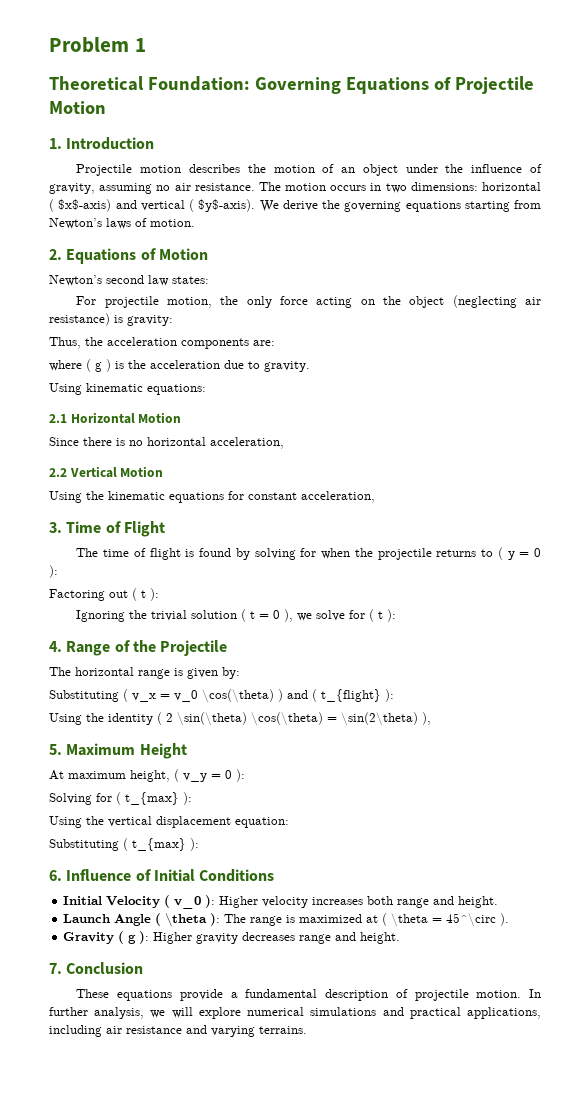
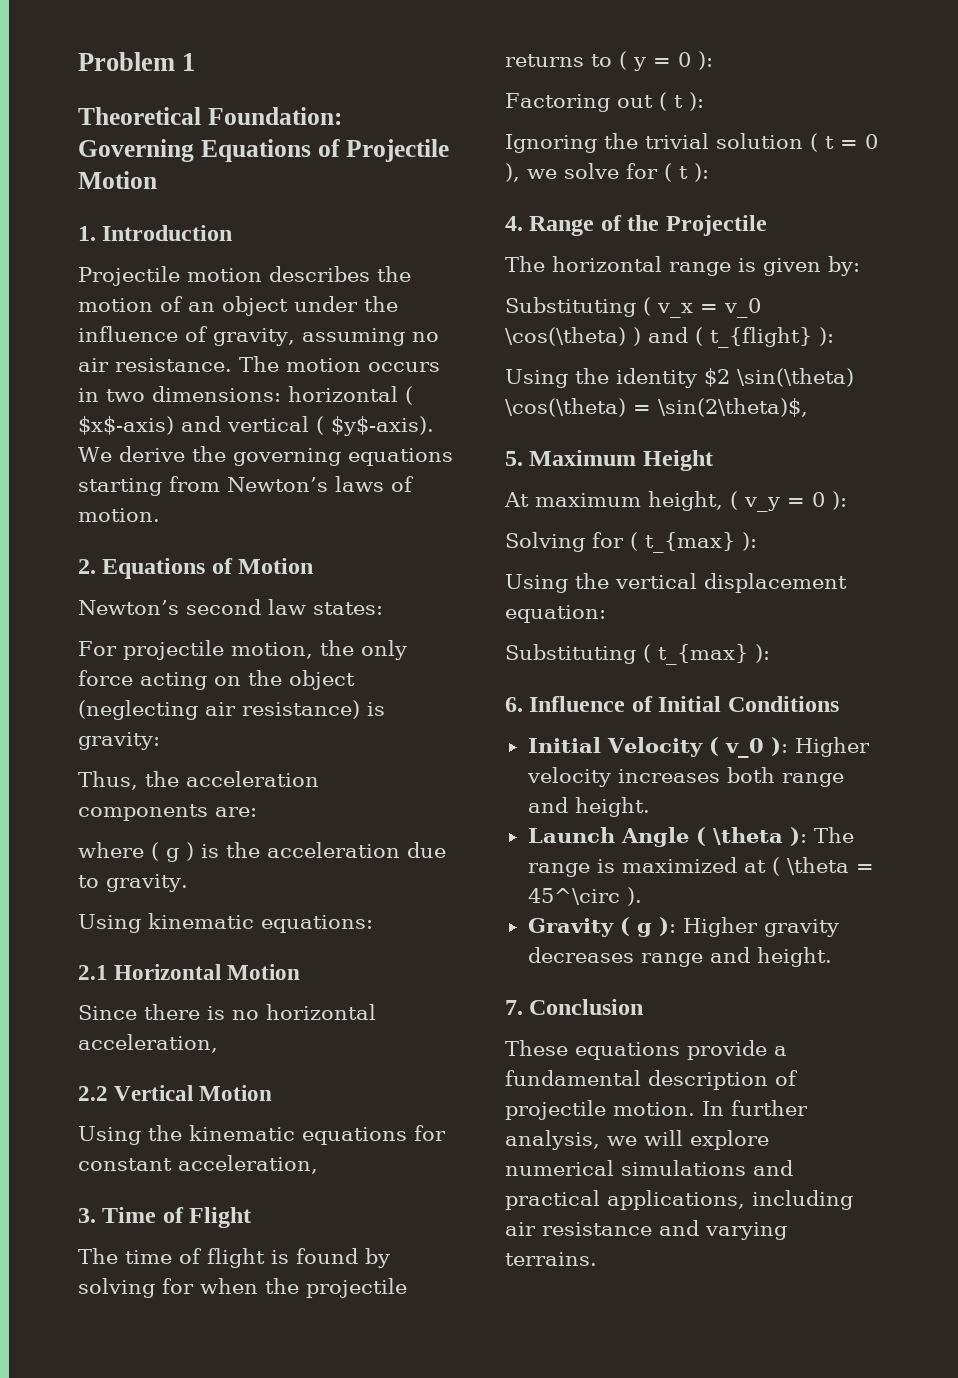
[157,712,173,725] ( 2 -> [704,368,730,387] $2
[341,712,431,726] \sin(2\theta) ), -> [658,398,808,417] \sin(2\theta)$,

